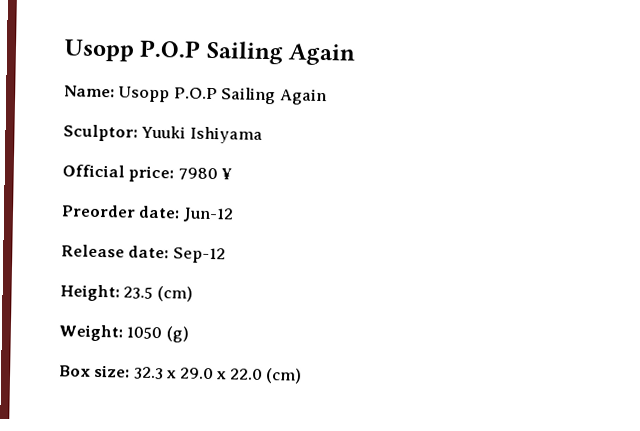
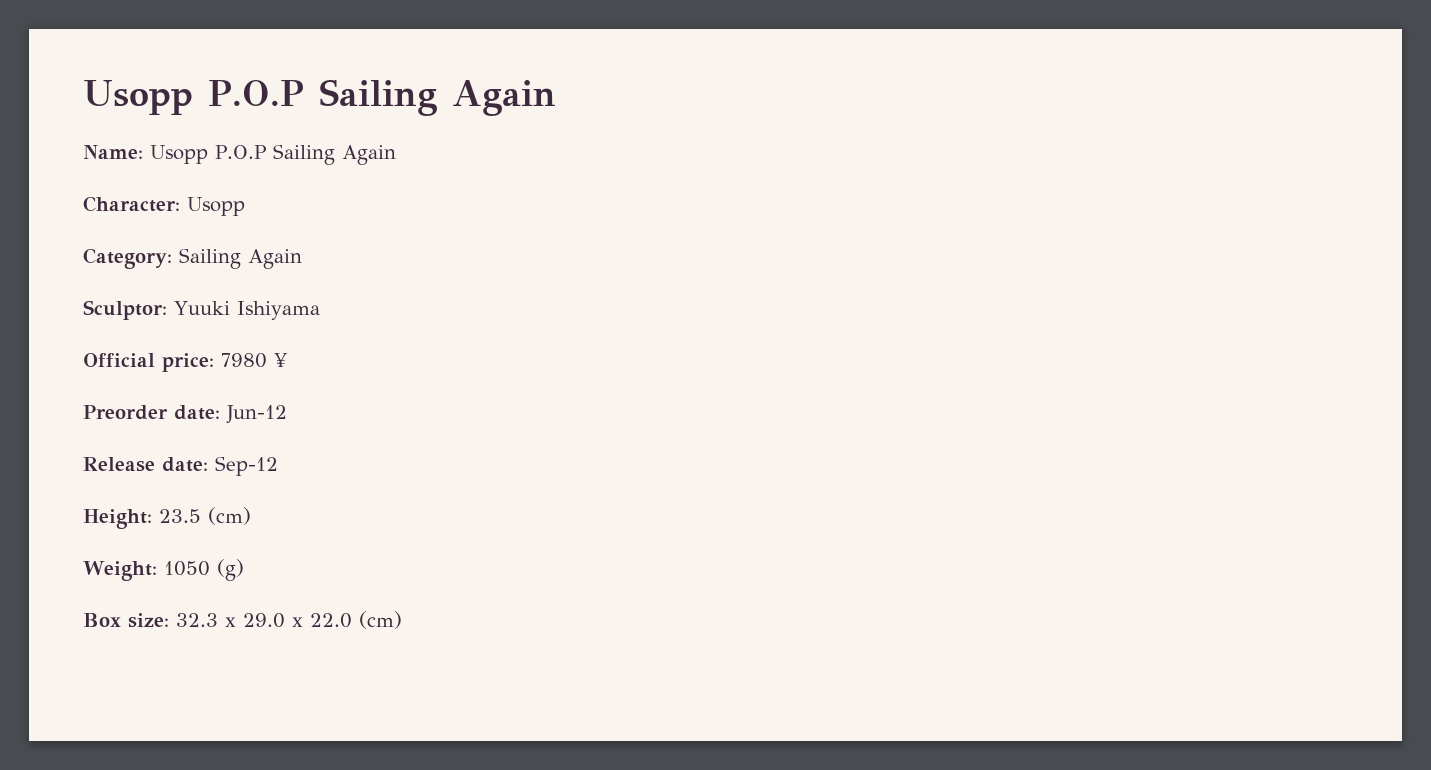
(327, 97) none -> [83,196,245,216] [83,248,302,269] // Character: Usopp // Category: Sailing Again

